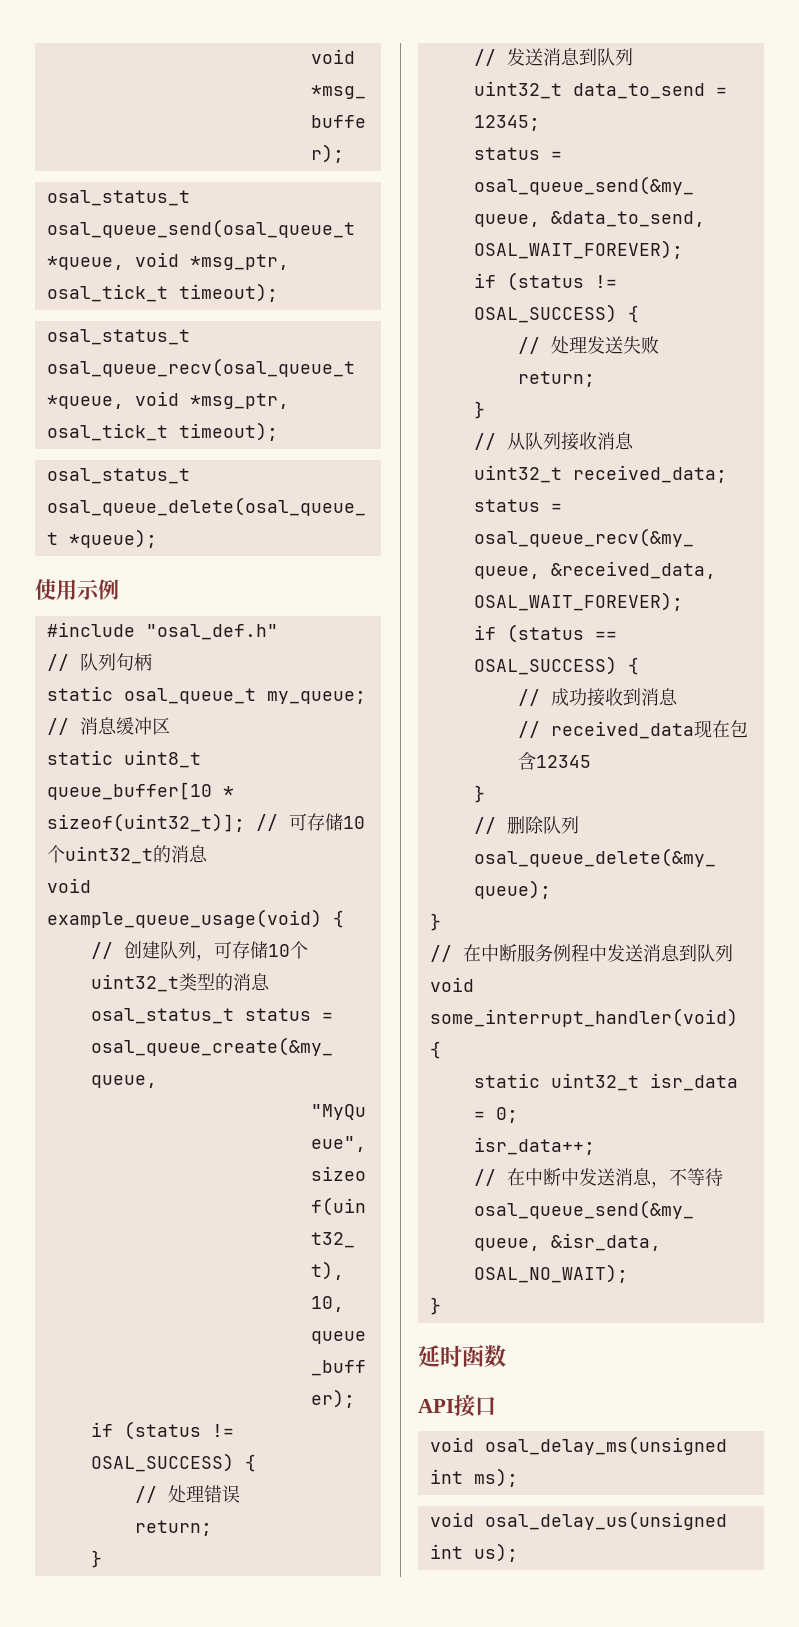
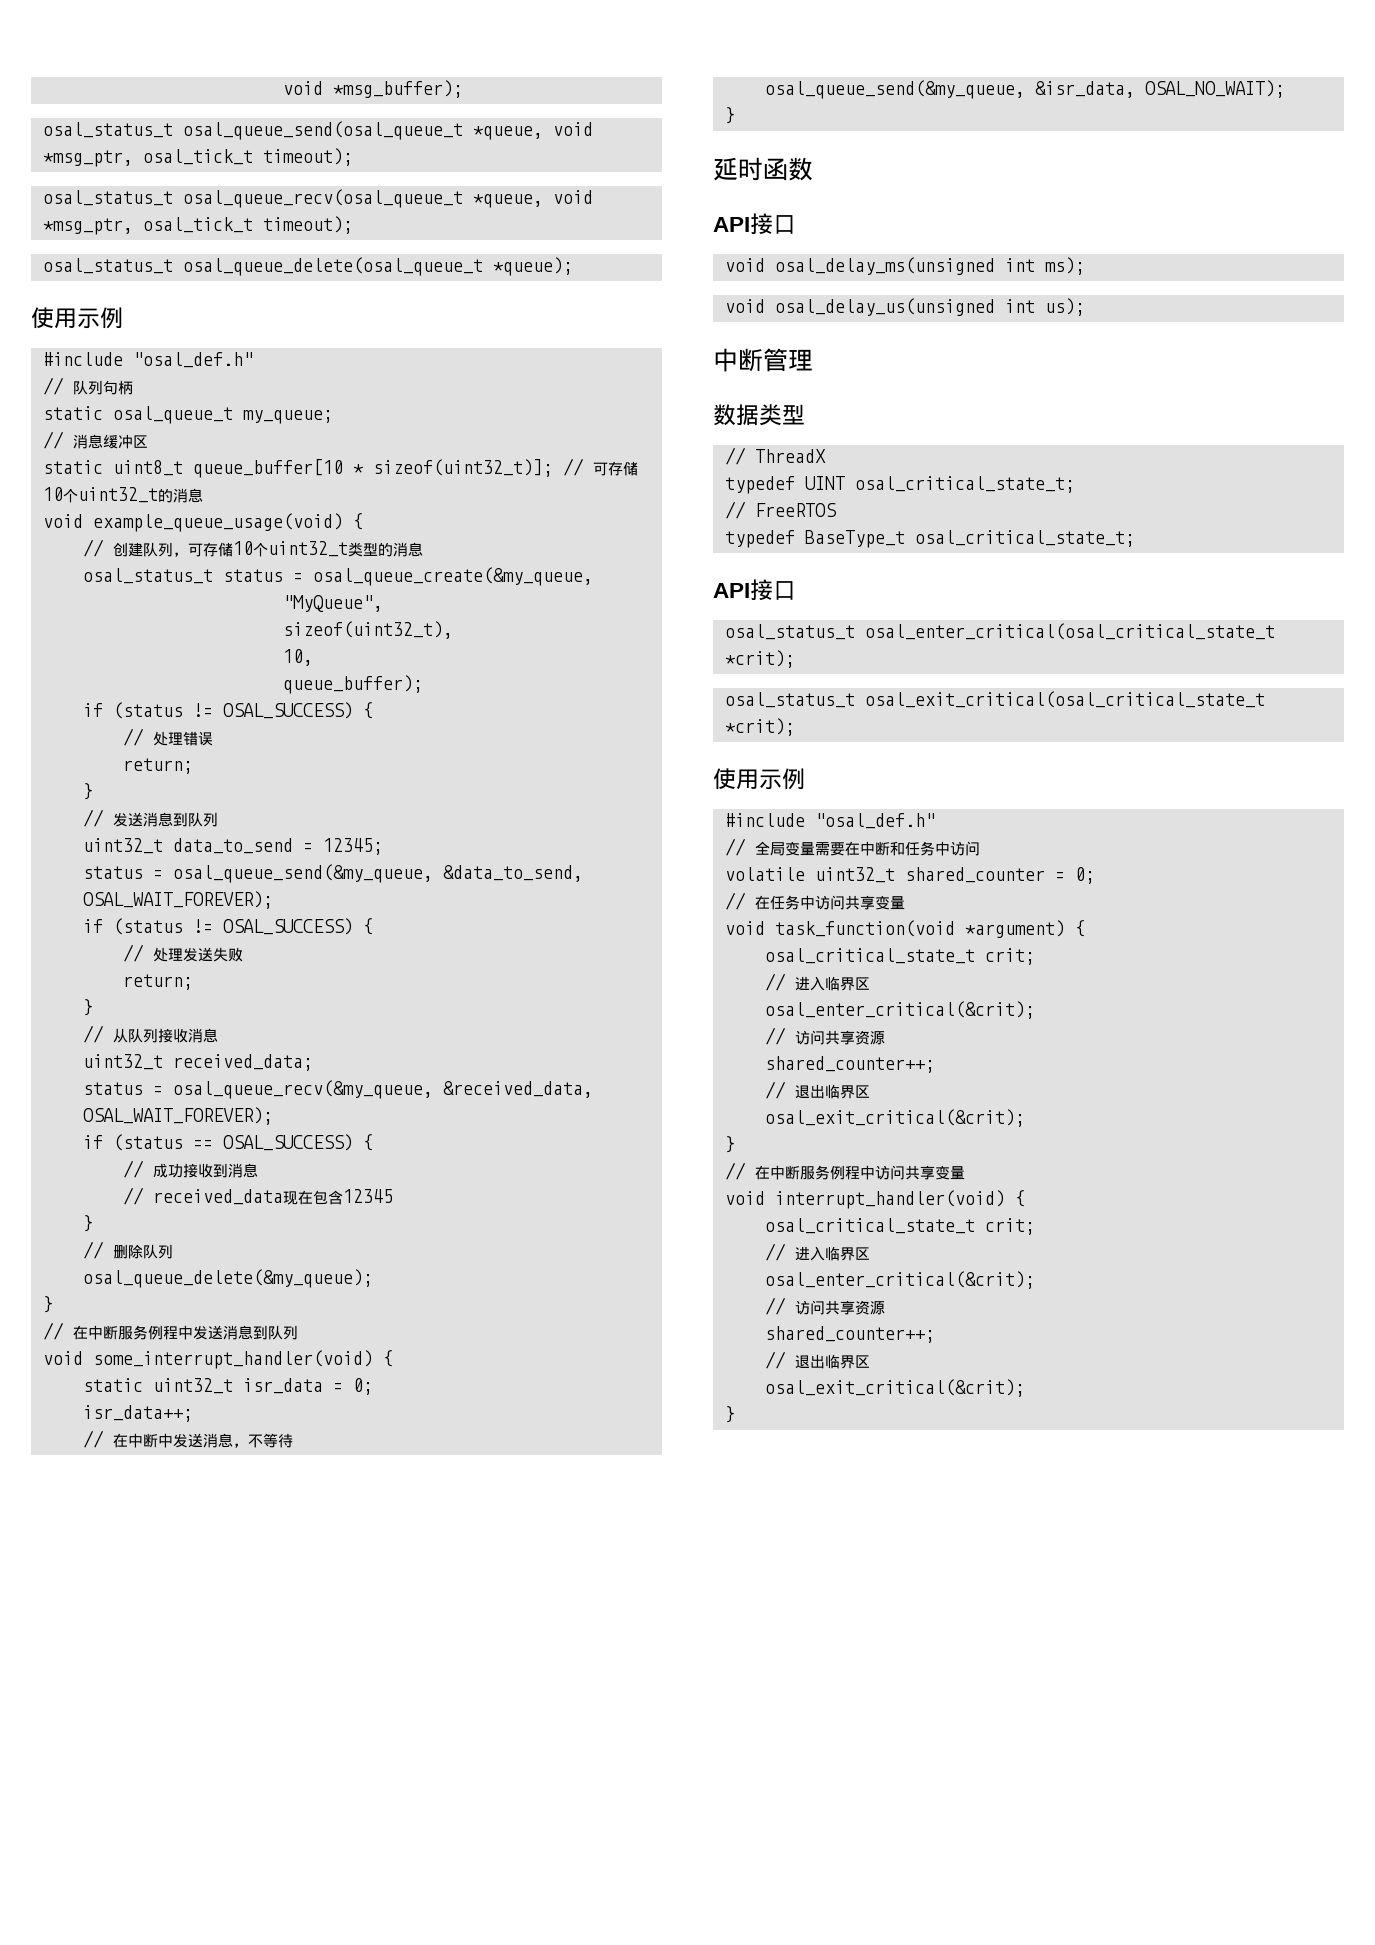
(518, 1552) none -> [713,348,813,372] [713,404,805,426] [725,447,826,465] [725,476,1075,494] [725,501,837,519] [725,530,1135,548] [713,579,796,601] [725,623,1275,640] [725,650,795,668] [725,691,1265,708] [725,718,795,736] [713,768,805,790] [725,813,935,829] [725,838,980,856] [725,867,1095,884] [725,892,905,910] [725,920,1085,938] [765,948,1035,965] [765,973,870,991] [765,1001,1035,1019] [765,1027,885,1045] [765,1056,935,1073] [765,1081,870,1099] [765,1109,1025,1127] [725,1136,735,1153] [725,1162,965,1180] [725,1190,1025,1209] [765,1218,1035,1235] [765,1243,870,1261] [765,1271,1035,1289] [765,1297,885,1315] [765,1326,935,1343] [765,1351,870,1369] [765,1379,1025,1397] [725,1406,735,1423] // 中断管理 // 数据类型 // // ThreadX // typedef UINT osal_critical_state_t; // // FreeRTOS // typedef BaseType_t osal_critical_state_t; // API接口 // osal_status_t osal_enter_critical(osal_critical_state_t *crit); // osal_status_t osal_exit_critical(osal_critical_state_t *crit); // 使用示例 // #include "osal_def.h" // // 全局变量需要在中断和任务中访问 // volatile uint32_t shared_counter = 0; // // 在任务中访问共享变量 // void task_function(void *argument) { // osal_critical_state_t crit; // // 进入临界区 // osal_enter_critical(&crit); // // 访问共享资源 // shared_counter++; // // 退出临界区 // osal_exit_critical(&crit); // } // // 在中断服务例程中访问共享变量 // void interrupt_handler(void) { // osal_critical_state_t crit; // // 进入临界区 // osal_enter_critical(&crit); // // 访问共享资源 // shared_counter++; // // 退出临界区 // osal_exit_critical(&crit); // }

